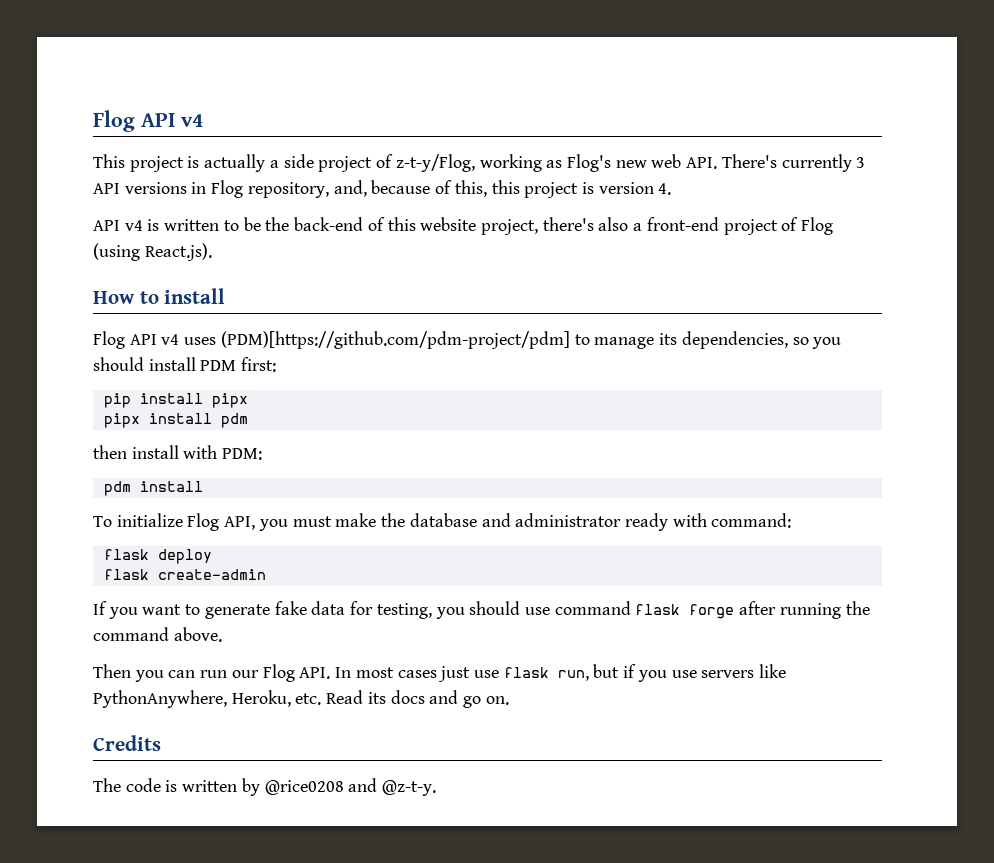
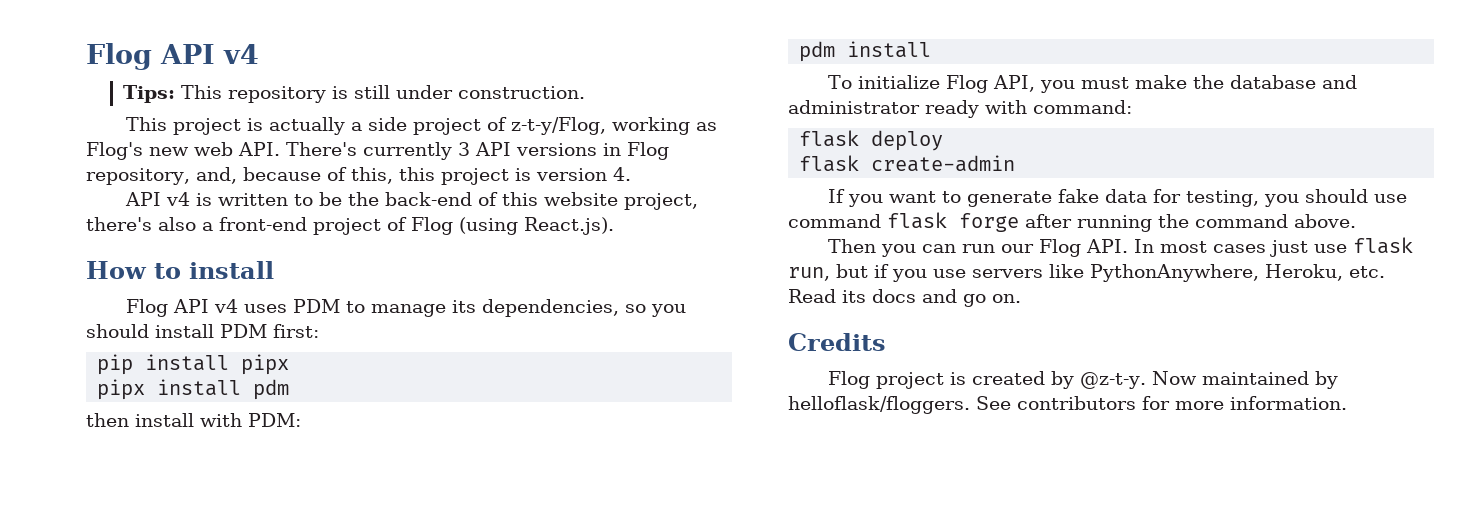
[93,110,203,132] Flog API v4 -> [86,43,259,70] [123,85,586,103] Flog API v4 // Tips: This repository is still under construction.
[220,331,570,349] (PDM)[https://github.com/pdm-project/pdm] -> [292,299,340,313] PDM
[93,778,437,796] The code is written by @rice0208 and @z-t-y. -> [827,371,1338,389] [788,396,1347,414] Flog project is created by @z-t-y. Now maintained by helloflask/floggers. See contributors for more information.

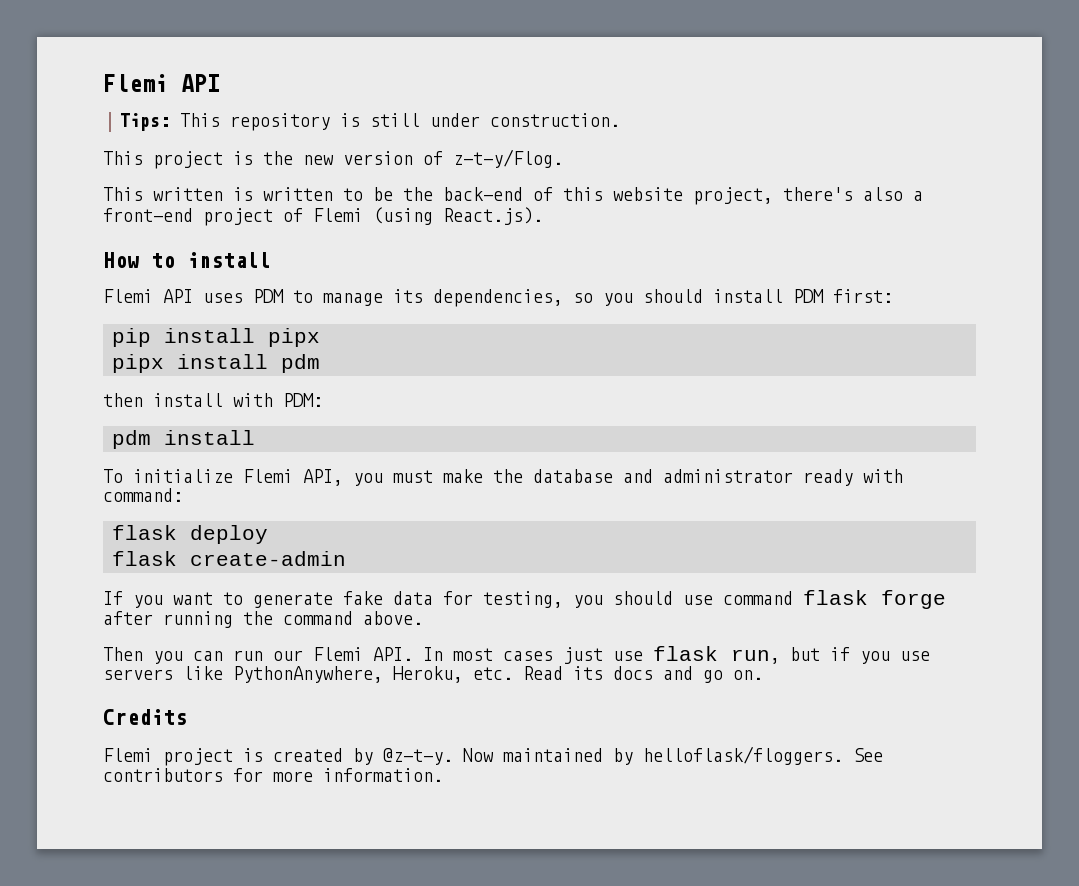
[86,43,259,70] Flog API v4 -> [103,74,220,92] Flemi API
[268,117,717,135] [86,142,669,160] [86,167,631,185] [124,192,190,206] actually a side project of z-t-y/Flog, working as Flog's new web API. There's currently 3 API versions in Flog repository, and, because of this, this project is version 4. // API v4 -> [263,149,563,168] [103,187,223,201] the new version of z-t-y/Flog. // This written
[411,217,453,235] Flog -> [313,208,363,222] Flemi
[125,299,238,317] Flog API v4 -> [103,289,193,303] Flemi API
[945,75,988,93] Flog -> [243,469,293,483] Flemi
[1038,239,1081,257] Flog -> [313,647,363,661] Flemi
[827,371,870,389] Flog -> [103,748,153,762] Flemi

